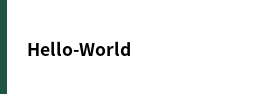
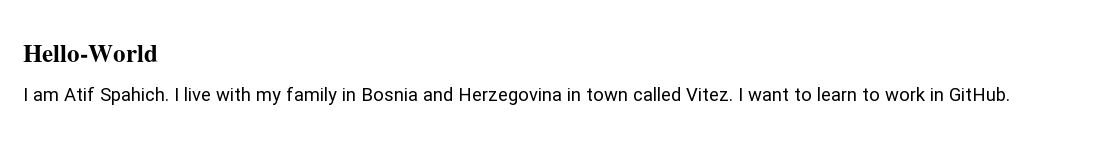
(131, 48) none -> [23,86,1010,105] // I am Atif Spahich. I live with my family in Bosnia and Herzegovina in town called Vitez. I want to learn to work in GitHub.

